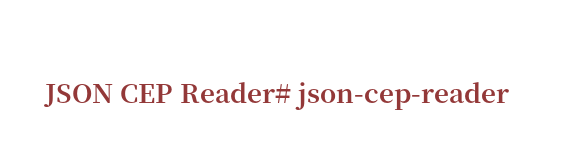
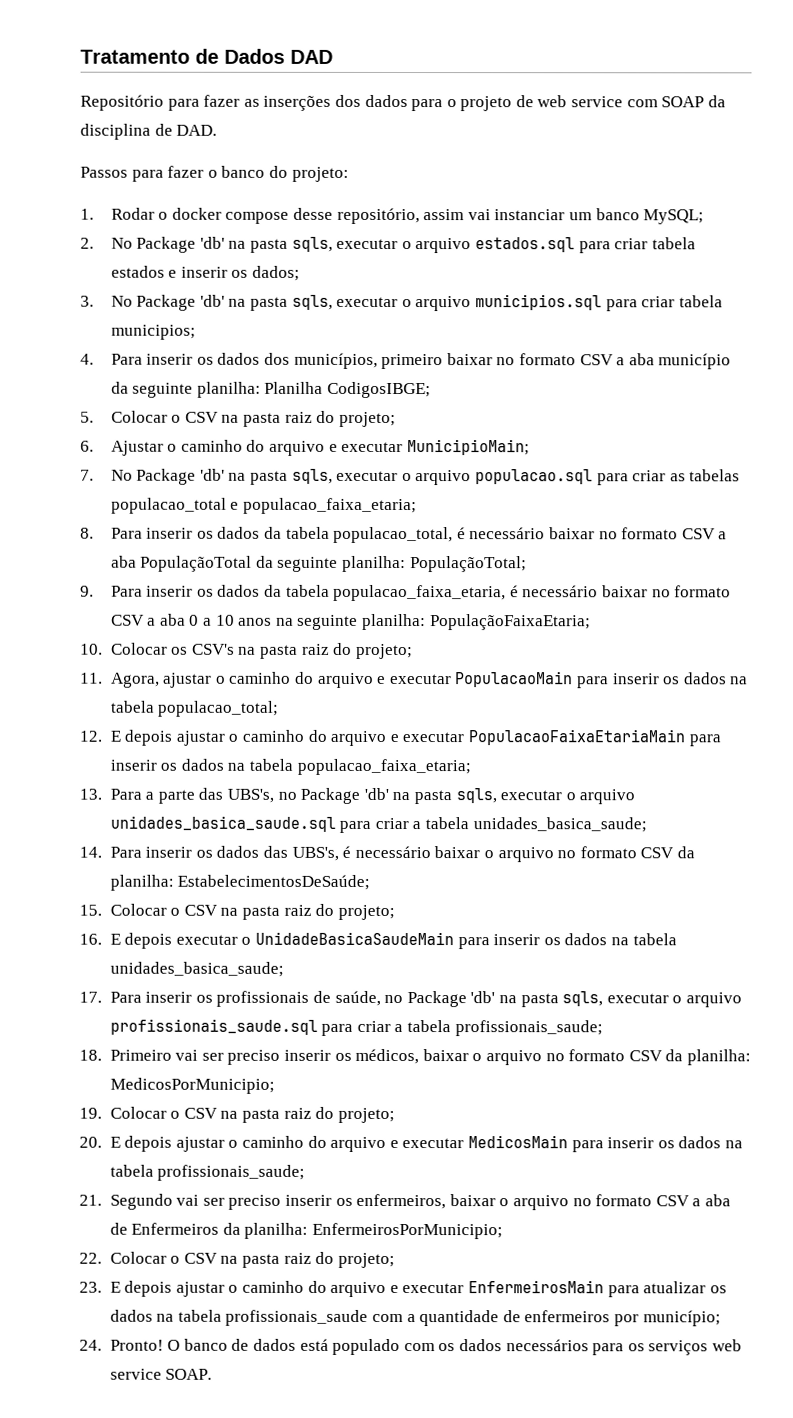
[43,82,510,110] JSON CEP Reader# json-cep-reader -> [80,48,333,64] [80,94,726,112] [80,123,218,140] [80,165,349,182] [80,207,705,225] [80,236,696,254] [110,265,300,281] [80,294,723,312] [110,324,196,340] [80,352,732,370] [110,381,431,399] [80,410,396,427] [80,439,530,456] [80,468,741,486] [110,497,417,515] [80,526,728,544] [110,555,527,573] [80,584,732,602] [110,613,591,631] [80,642,413,660] [80,671,749,689] [109,700,280,717] [79,729,721,747] [109,758,471,776] [79,787,636,805] [109,815,647,833] [79,845,695,863] [109,874,371,891] [79,903,395,920] [79,931,677,950] [109,961,284,977] [79,990,742,1008] [109,1018,603,1037] [79,1048,751,1066] [109,1077,275,1094] [79,1106,395,1123] [79,1135,743,1153] [109,1164,306,1181] [79,1193,731,1211] [109,1222,503,1240] [79,1251,395,1268] [79,1280,727,1298] [109,1309,721,1327] [79,1338,742,1356] [109,1368,213,1380] Tratamento de Dados DAD // Repositório para fazer as inserções dos dados para o projeto de web service com SOAP da disciplina de DAD. // Passos para fazer o banco do projeto: // 1. Rodar o docker compose desse repositório, assim vai instanciar um banco MySQL; // 2. No Package 'db' na pasta sqls, executar o arquivo estados.sql para criar tabela estados e inserir os dados; // 3. No Package 'db' na pasta sqls, executar o arquivo municipios.sql para criar tabela municipios; // 4. Para inserir os dados dos municípios, primeiro baixar no formato CSV a aba município da seguinte planilha: Planilha CodigosIBGE; // 5. Colocar o CSV na pasta raiz do projeto; // 6. Ajustar o caminho do arquivo e executar MunicipioMain; // 7. No Package 'db' na pasta sqls, executar o arquivo populacao.sql para criar as tabelas populacao_total e populacao_faixa_etaria; // 8. Para inserir os dados da tabela populacao_total, é necessário baixar no formato CSV a aba PopulaçãoTotal da seguinte planilha: PopulaçãoTotal; // 9. Para inserir os dados da tabela populacao_faixa_etaria, é necessário baixar no formato CSV a aba 0 a 10 anos na seguinte planilha: PopulaçãoFaixaEtaria; // 10. Colocar os CSV's na pasta raiz do projeto; // 11. Agora, ajustar o caminho do arquivo e executar PopulacaoMain para inserir os dados na tabela populacao_total; // 12. E depois ajustar o caminho do arquivo e executar PopulacaoFaixaEtariaMain para inserir os dados na tabela populacao_faixa_etaria; // 13. Para a parte das UBS's, no Package 'db' na pasta sqls, executar o arquivo unidades_basica_saude.sql para criar a tabela unidades_basica_saude; // 14. Para inserir os dados das UBS's, é necessário baixar o arquivo no formato CSV da planilha: EstabelecimentosDeSaúde; // 15. Colocar o CSV na pasta raiz do projeto; // 16. E depois executar o UnidadeBasicaSaudeMain para inserir os dados na tabela unidades_basica_saude; // 17. Para inserir os profissionais de saúde, no Package 'db' na pasta sqls, executar o arquivo profissionais_saude.sql para criar a tabela profissionais_saude; // 18. Primeiro vai ser preciso inserir os médicos, baixar o arquivo no formato CSV da planilha: MedicosPorMunicipio; // 19. Colocar o CSV na pasta raiz do projeto; // 20. E depois ajustar o caminho do arquivo e executar MedicosMain para inserir os dados na tabela profissionais_saude; // 21. Segundo vai ser preciso inserir os enfermeiros, baixar o arquivo no formato CSV a aba de Enfermeiros da planilha: EnfermeirosPorMunicipio; // 22. Colocar o CSV na pasta raiz do projeto; // 23. E depois ajustar o caminho do arquivo e executar EnfermeirosMain para atualizar os dados na tabela profissionais_saude com a quantidade de enfermeiros por município; // 24. Pronto! O banco de dados está populado com os dados necessários para os serviços web service SOAP.

